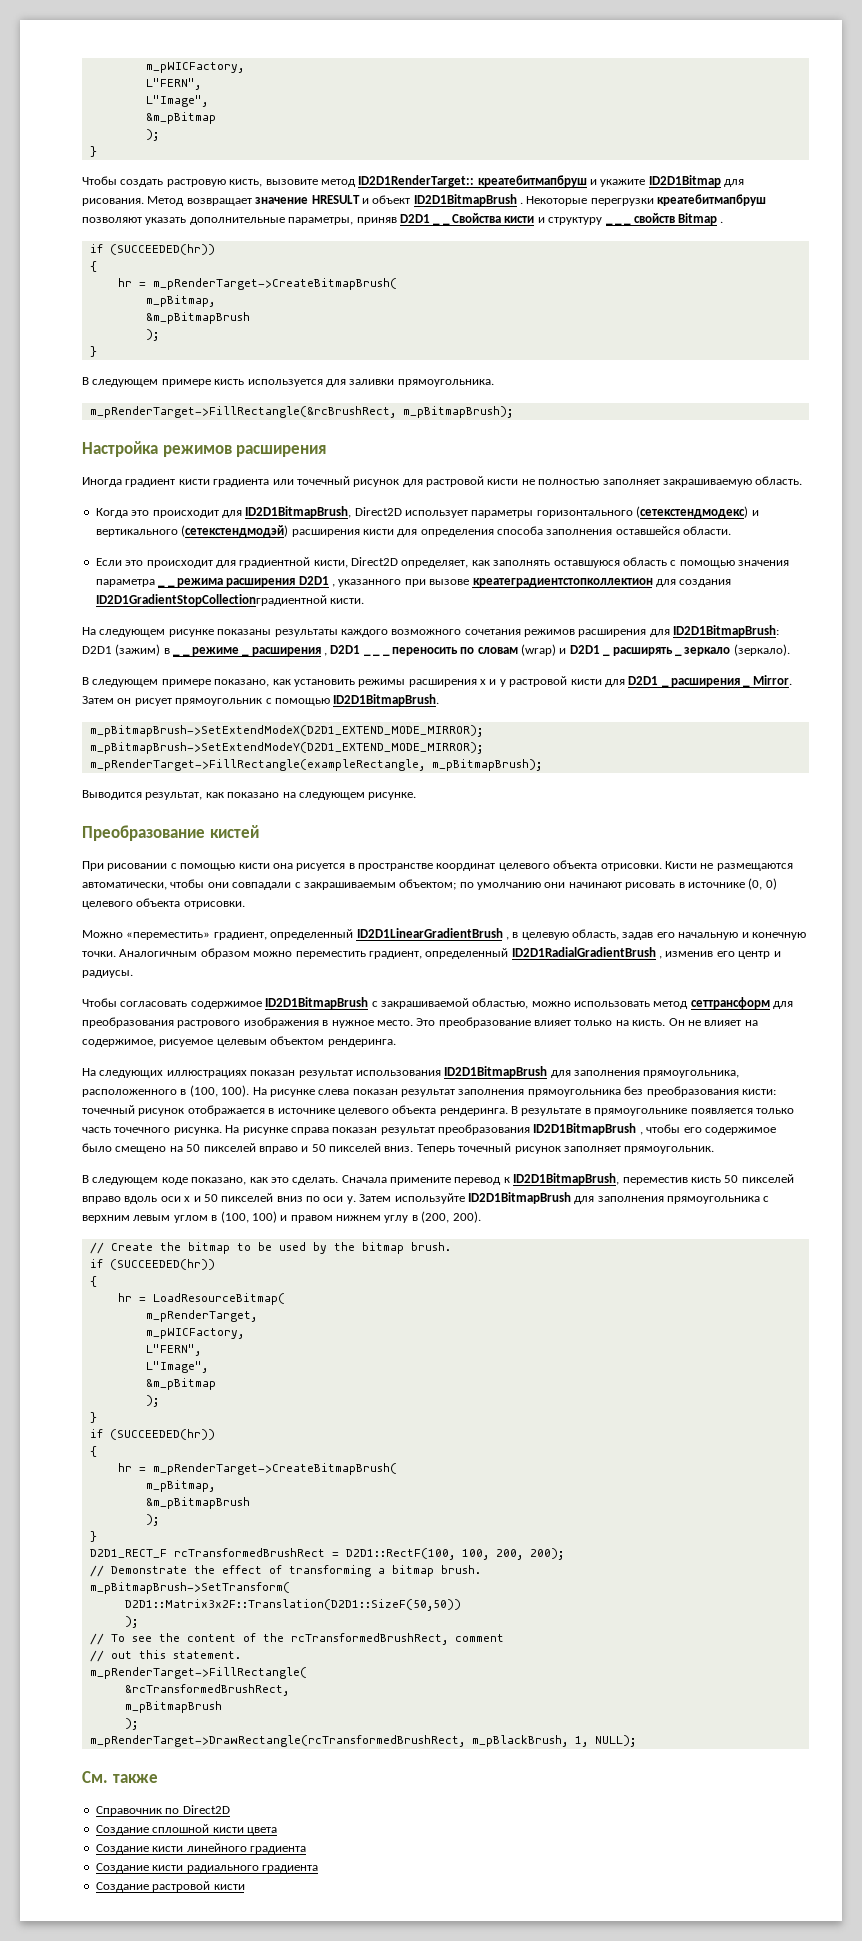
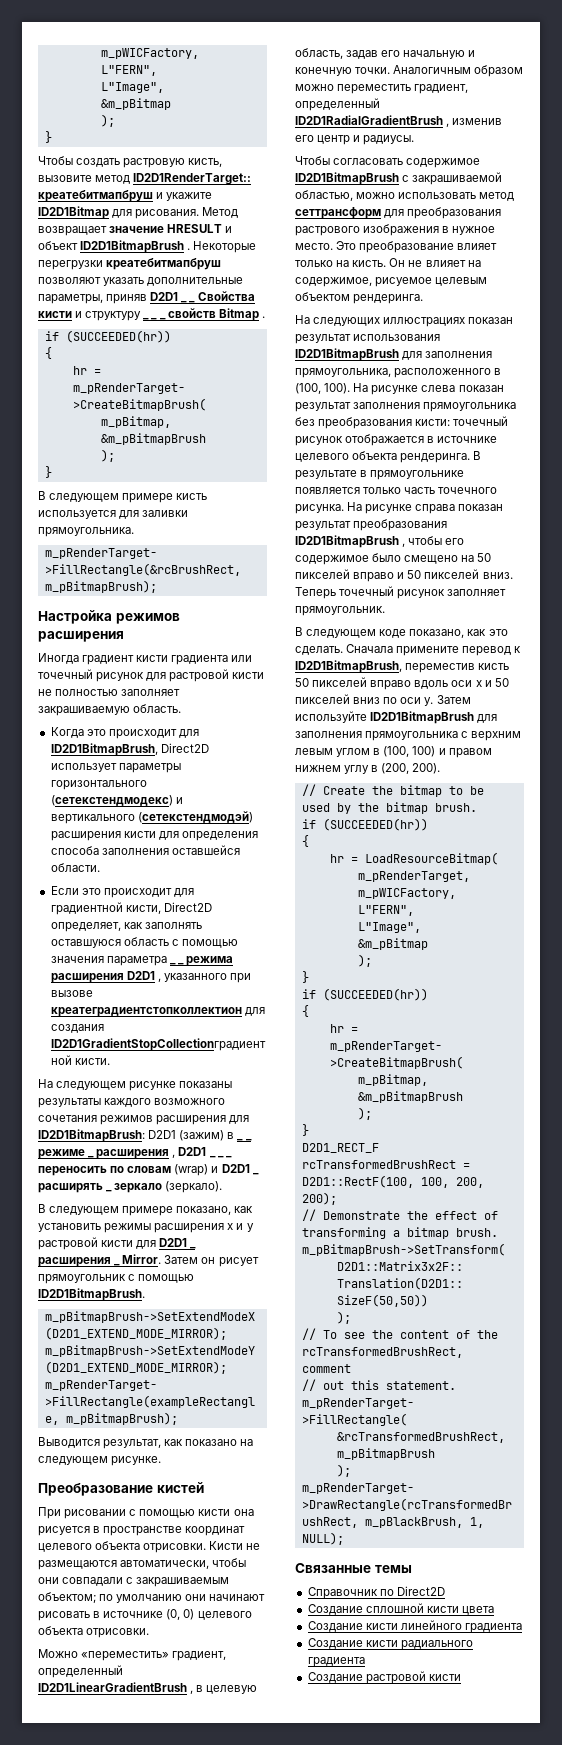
[82,1771,158,1783] См. также -> [295,1563,412,1573] Связанные темы

